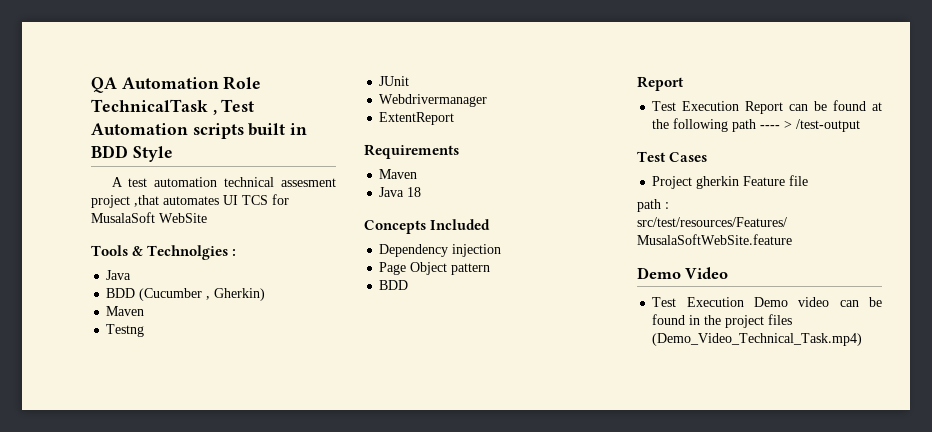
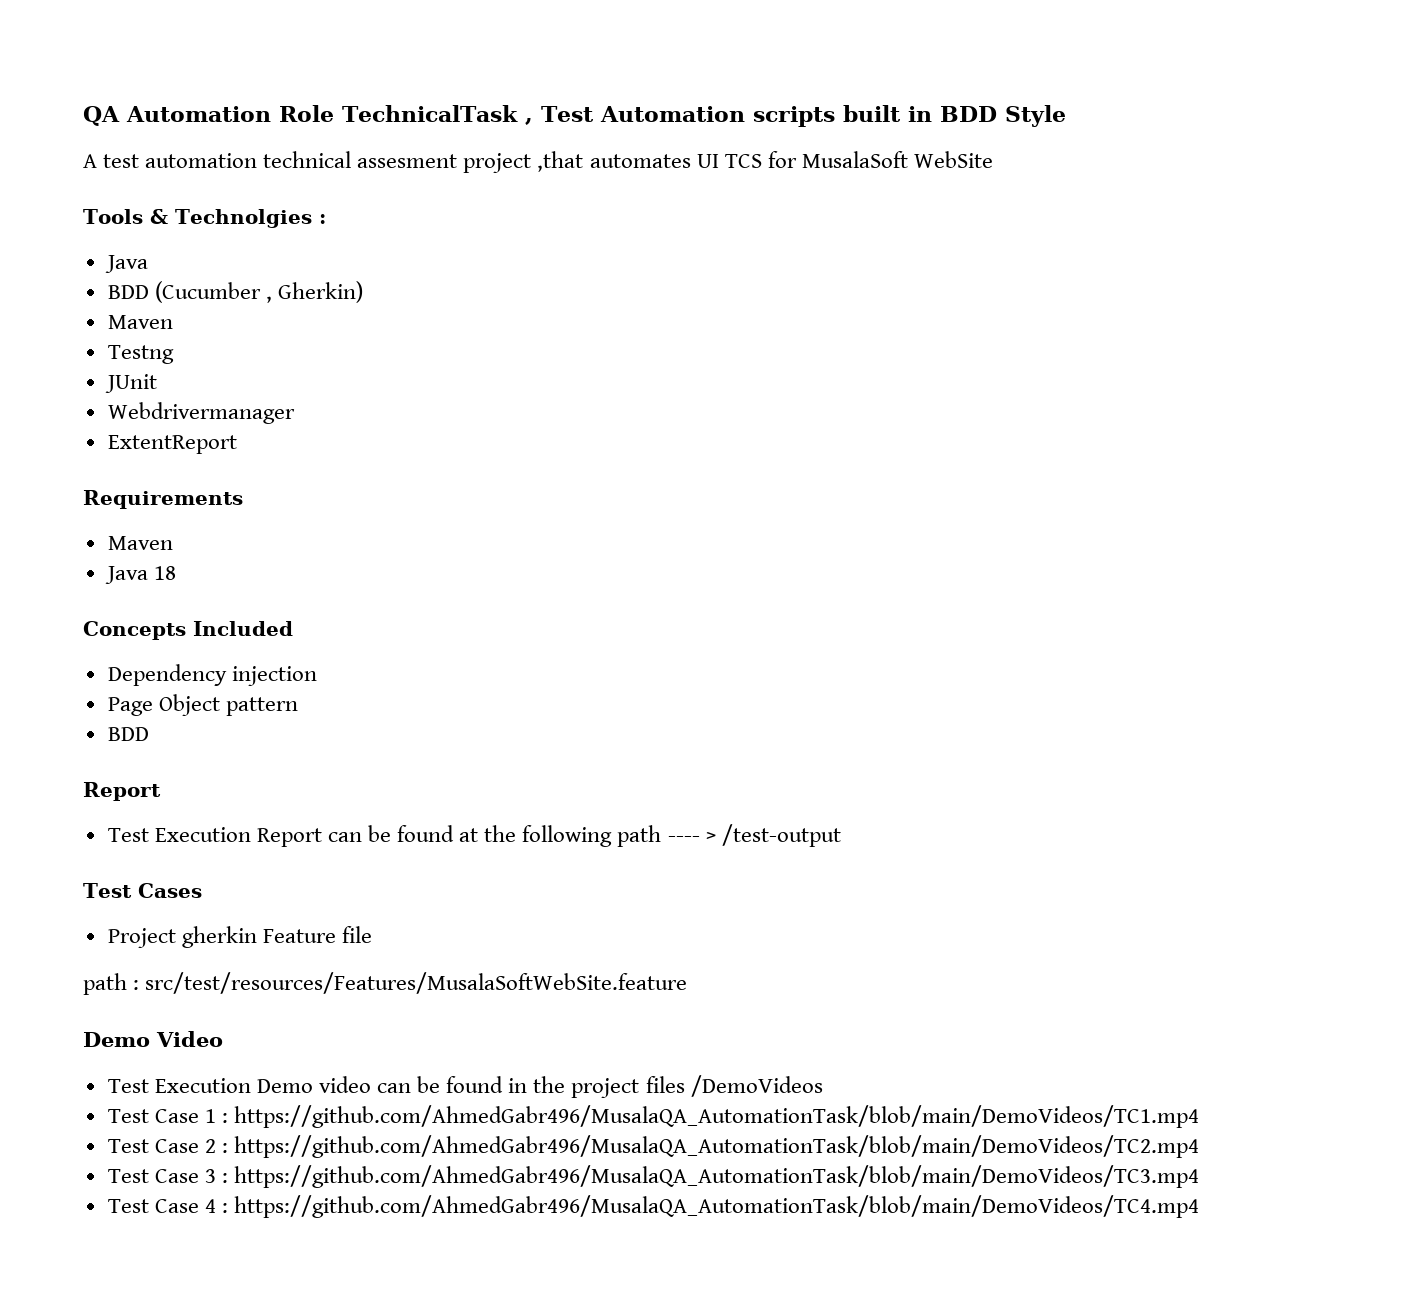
[652,333,863,346] (Demo_Video_Technical_Task.mp4) -> [690,1075,823,1097] [107,1105,1200,1128] [107,1135,1200,1158] [107,1165,1200,1188] [107,1195,1200,1218] /DemoVideos // Test Case 1 : https://github.com/AhmedGabr496/MusalaQA_AutomationTask/blob/main/DemoVideos/TC1.mp4 // Test Case 2 : https://github.com/AhmedGabr496/MusalaQA_AutomationTask/blob/main/DemoVideos/TC2.mp4 // Test Case 3 : https://github.com/AhmedGabr496/MusalaQA_AutomationTask/blob/main/DemoVideos/TC3.mp4 // Test Case 4 : https://github.com/AhmedGabr496/MusalaQA_AutomationTask/blob/main/DemoVideos/TC4.mp4

